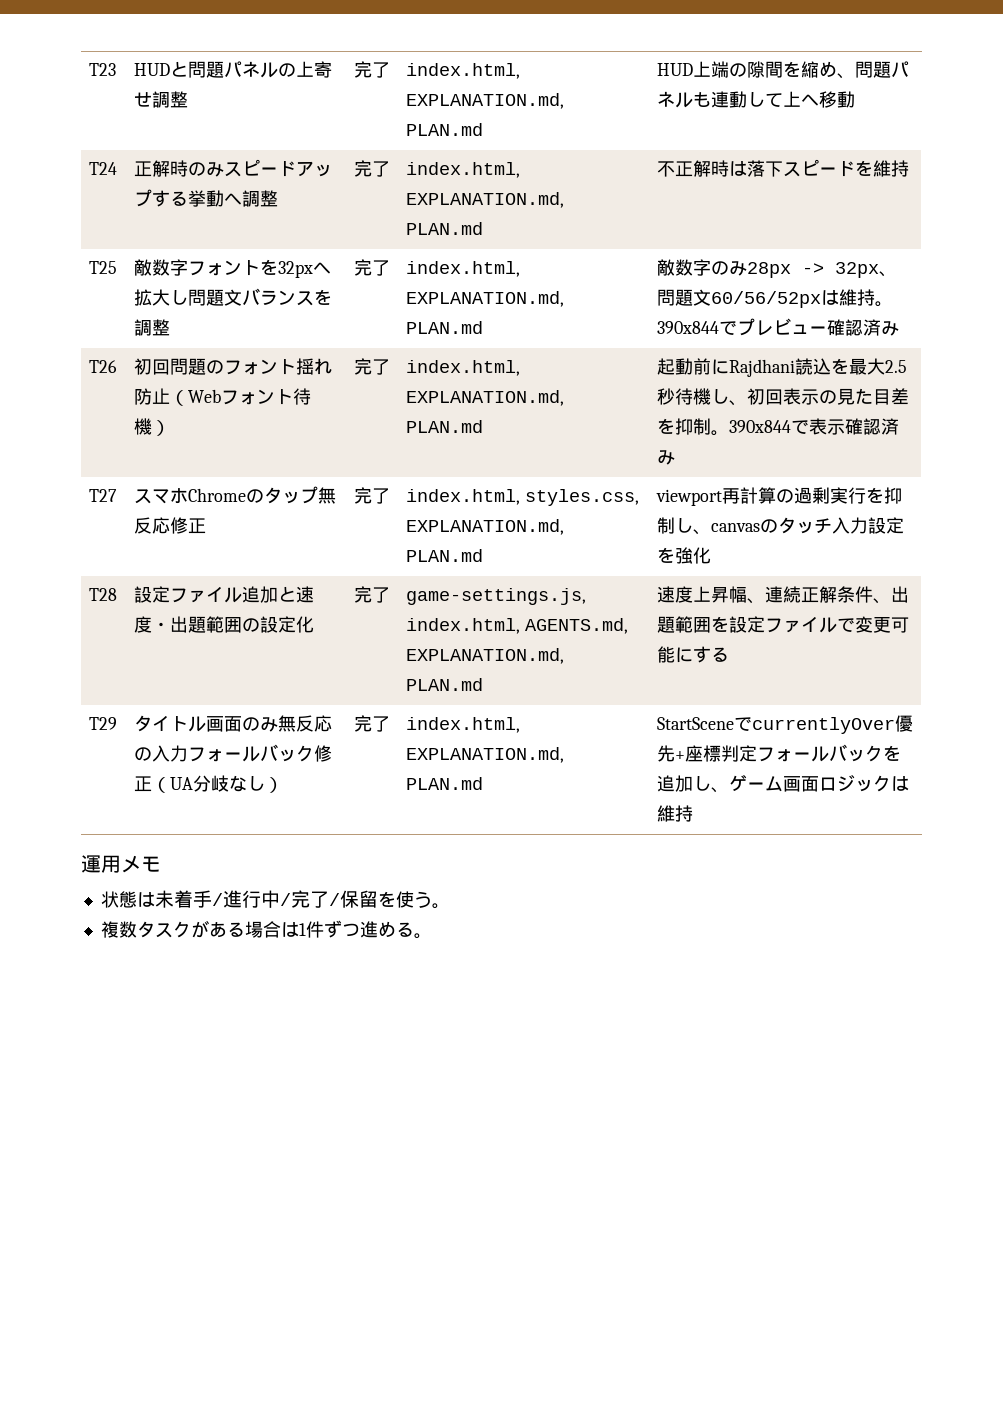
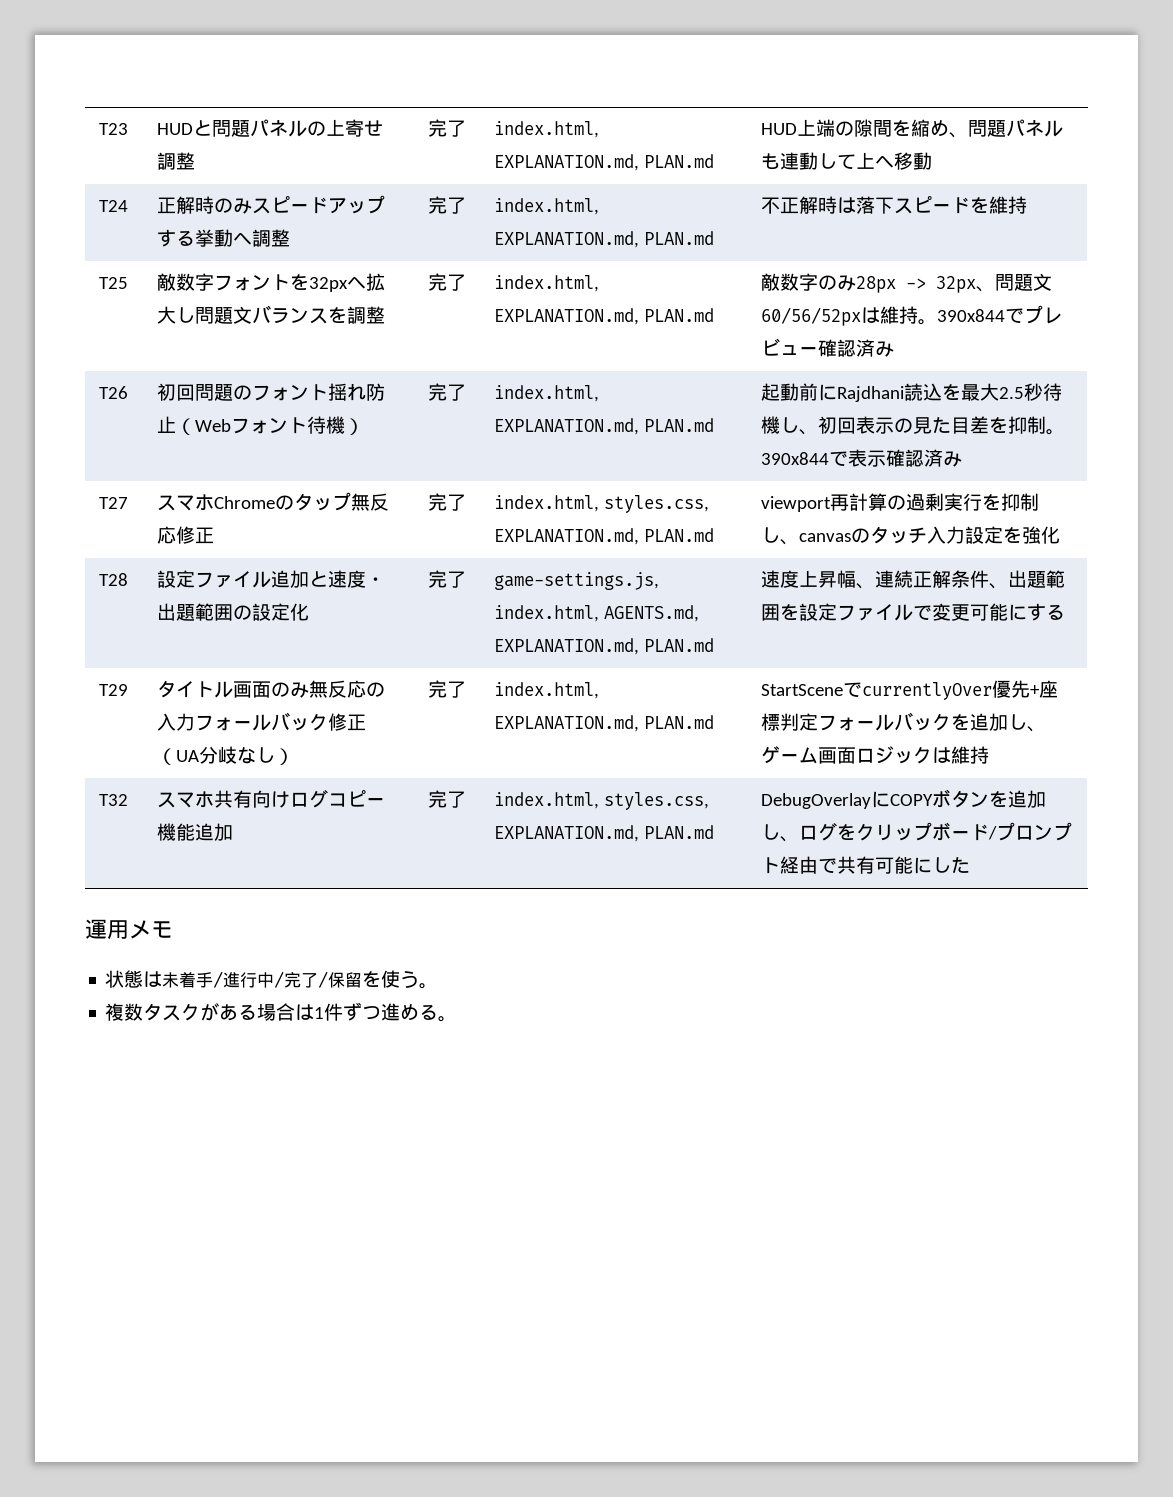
(694, 813) none -> [99,794,129,806] [157,790,386,808] [157,823,234,841] [428,790,467,808] [494,792,710,810] [494,825,715,842] [761,789,1047,809] [761,822,1073,842] [761,856,971,874] // T32 | スマホ共有向けログコピー機能追加 | 完了 | index.html, styles.css, EXPLANATION.md, PLAN.md | DebugOverlayにCOPYボタンを追加し、ログをクリップボード/プロンプト経由で共有可能にした

